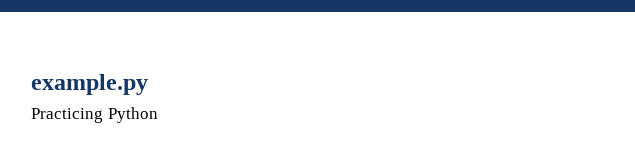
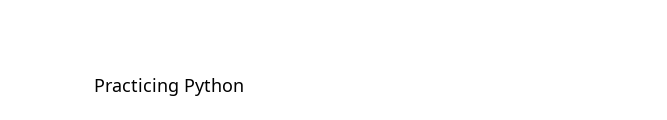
[31,74,148,95] example.py // -> (94, 87) none

